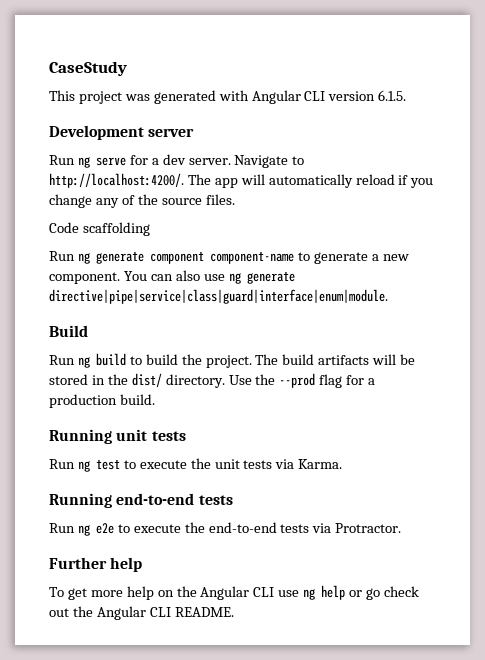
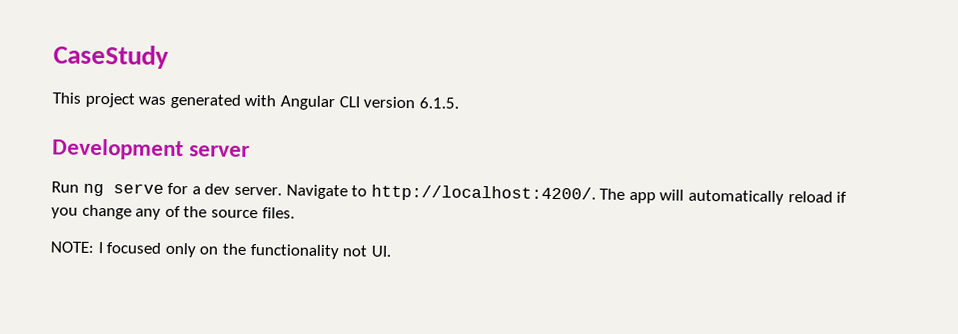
[49,222,150,236] [49,251,409,264] [49,270,295,284] [49,289,388,304] [49,325,88,337] [49,353,416,368] [49,373,376,388] [49,394,155,408] [49,429,186,444] [49,458,343,472] [49,493,233,508] [49,522,402,536] [49,557,143,572] [49,585,419,600] [49,606,234,620] Code scaffolding // Run ng generate component component-name to generate a new component. You can also use ng generate directive|pipe|service|class|guard|interface|enum|module. // Build // Run ng build to build the project. The build artifacts will be stored in the dist/ directory. Use the --prod flag for a production build. // Running unit tests // Run ng test to execute the unit tests via Karma. // Running end-to-end tests // Run ng e2e to execute the end-to-end tests via Protractor. // Further help // To get more help on the Angular CLI use ng help or go check out the Angular CLI README. -> [50,241,391,260] NOTE: I focused only on the functionality not UI.

